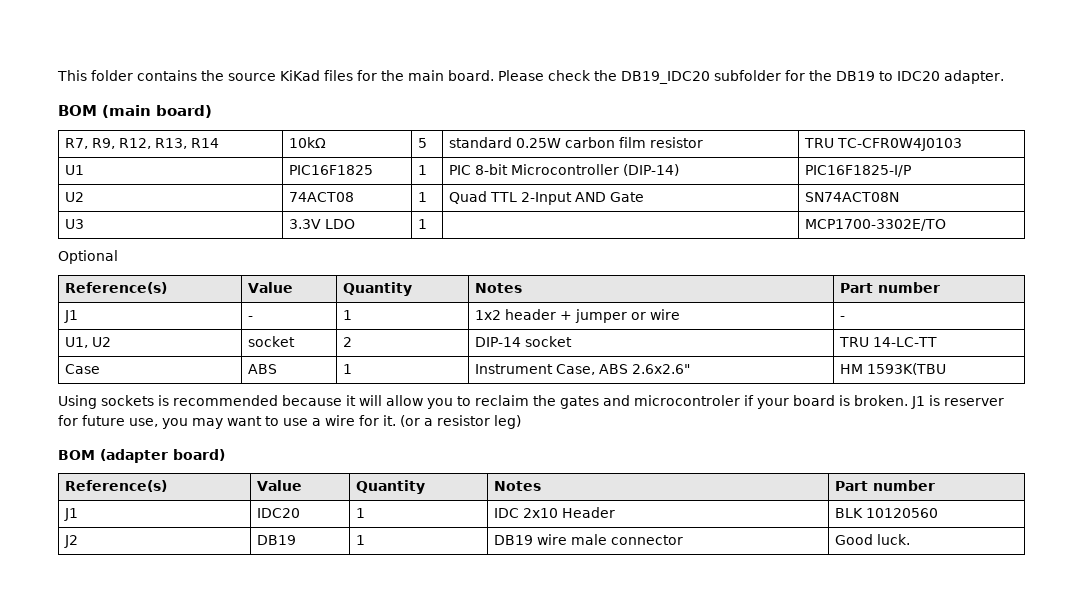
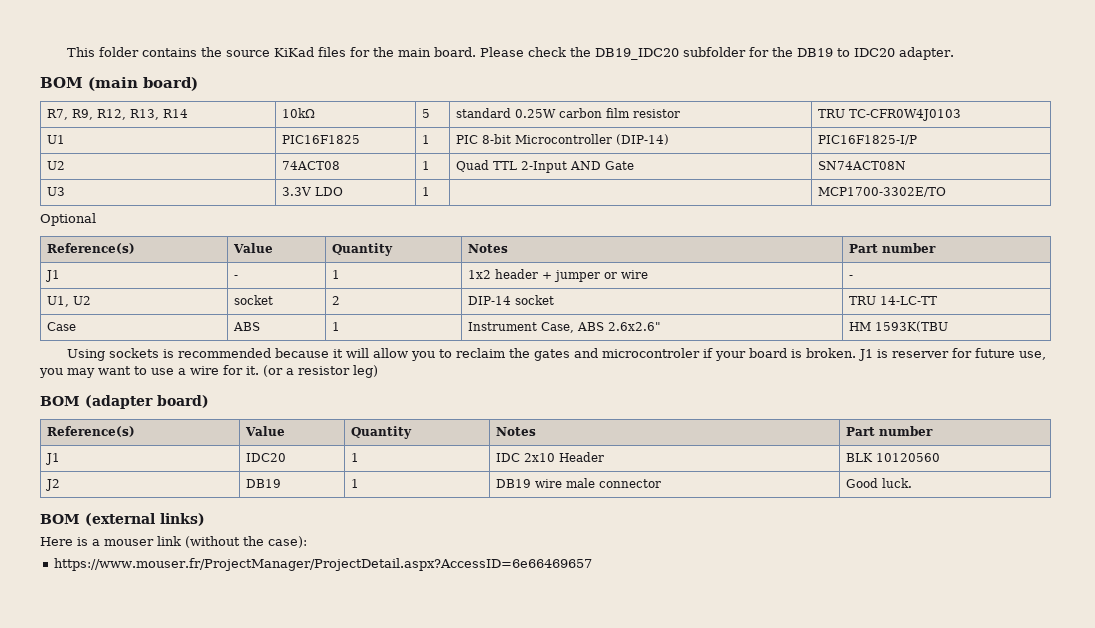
(910, 539) none -> [40,513,205,526] [40,536,307,548] [54,558,593,571] // BOM (external links) // Here is a mouser link (without the case): // https://www.mouser.fr/ProjectManager/ProjectDetail.aspx?AccessID=6e66469657

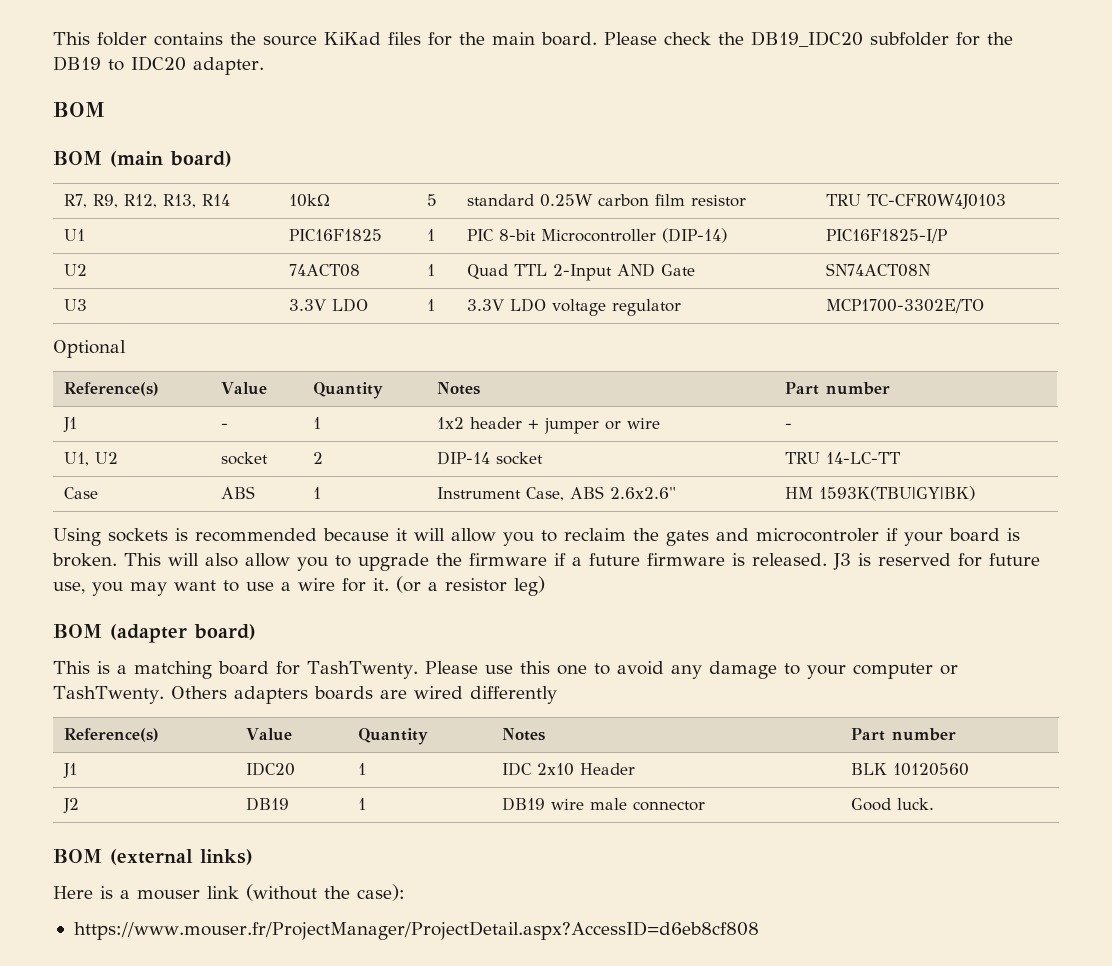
(83, 82) none -> [53,151,102,165] // BOM
(430, 191) none -> [467,298,682,316] 3.3V LDO voltage regulator
[874,321,948,332] 1593K(TBU -> [819,486,976,501] 1593K(TBU|GY|BK)
[858,349,950,361] J1 is reserver -> [124,553,951,571] This will also allow you to upgrade the firmware if a future firmware is released. J3 is reserved
(209, 401) none -> [53,661,958,679] [53,686,557,704] // This is a matching board for TashTwenty. Please use this one to avoid any damage to your computer or TashTwenty. Others adapters boards are wired differently
[54,558,593,571] https://www.mouser.fr/ProjectManager/ProjectDetail.aspx?AccessID=6e66469657 -> [73,921,759,940] https://www.mouser.fr/ProjectManager/ProjectDetail.aspx?AccessID=d6eb8cf808

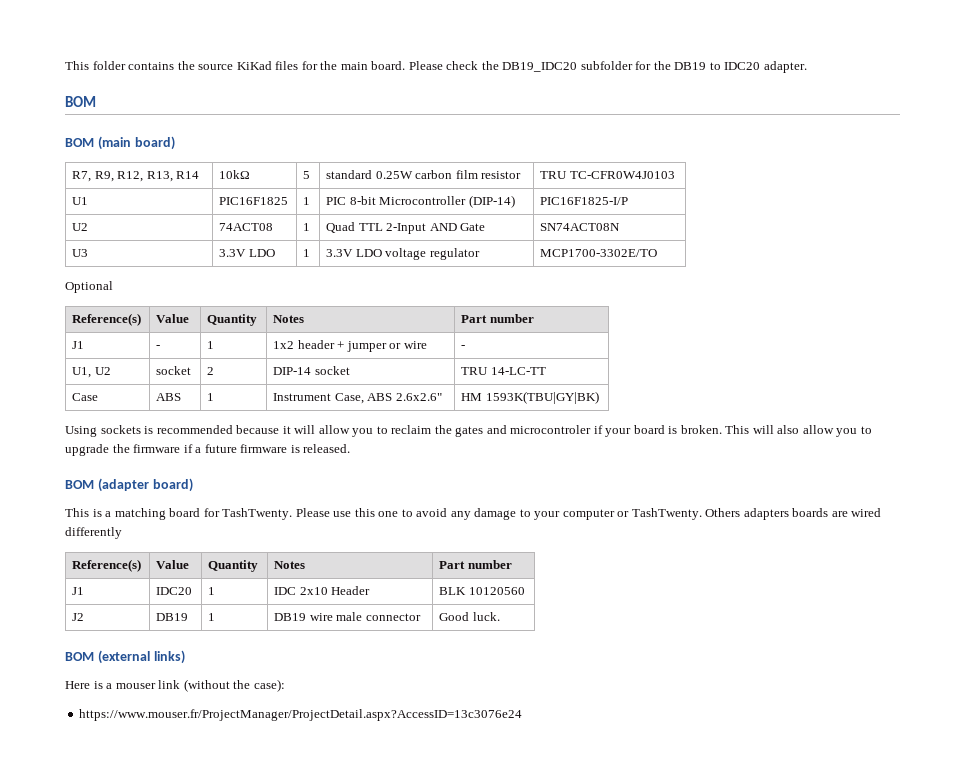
[833,553,1040,570] [53,576,545,596] J3 is reserved for future use, you may want to use a wire for it. (or a resistor leg) -> (351, 448) none
[73,921,759,940] https://www.mouser.fr/ProjectManager/ProjectDetail.aspx?AccessID=d6eb8cf808 -> [79,709,523,721] https://www.mouser.fr/ProjectManager/ProjectDetail.aspx?AccessID=13c3076e24

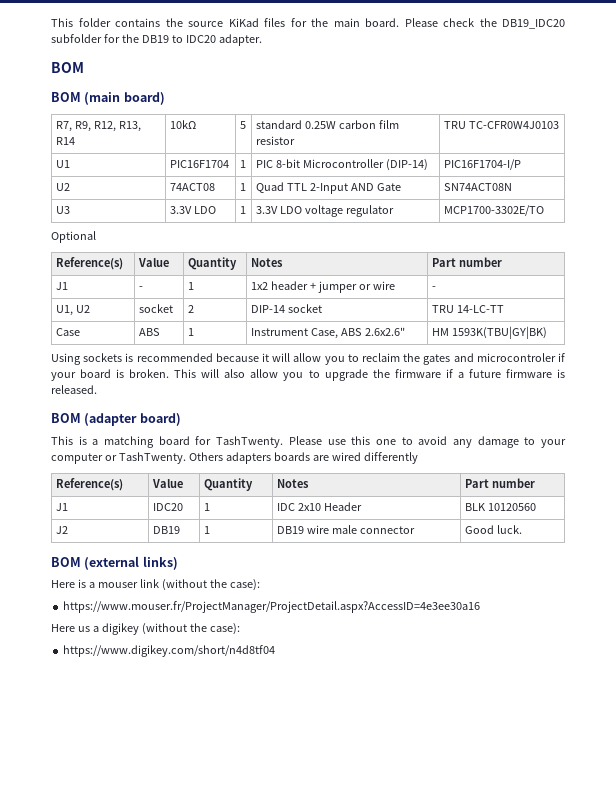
[219,197,289,205] PIC16F1825 -> [169,160,229,168] PIC16F1704
[540,197,629,205] PIC16F1825-I/P -> [443,159,521,170] PIC16F1704-I/P
[79,709,523,721] https://www.mouser.fr/ProjectManager/ProjectDetail.aspx?AccessID=13c3076e24 -> [63,601,481,613] [51,623,240,635] [63,645,276,657] https://www.mouser.fr/ProjectManager/ProjectDetail.aspx?AccessID=4e3ee30a16 // Here us a digikey (without the case): // https://www.digikey.com/short/n4d8tf04

